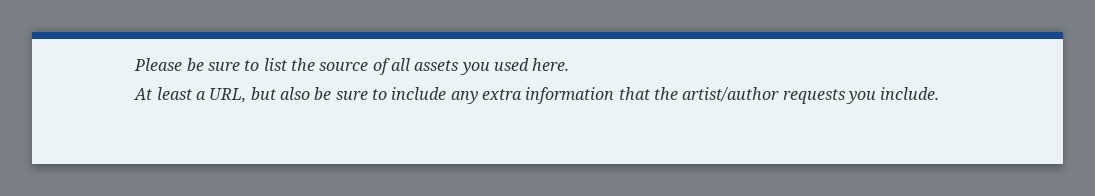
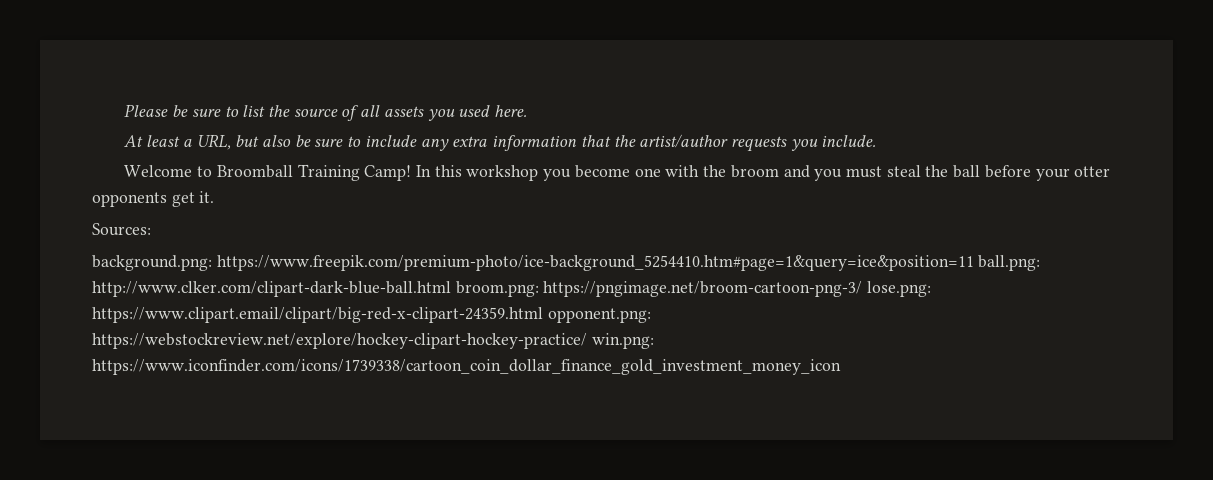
(940, 93) none -> [124,164,1111,181] [92,191,215,207] [92,223,151,236] [92,255,1041,271] [92,281,932,297] [92,307,651,323] [92,333,654,349] [92,359,841,375] // Welcome to Broomball Training Camp! In this workshop you become one with the broom and you must steal the ball before your otter opponents get it. // Sources: // background.png: https://www.freepik.com/premium-photo/ice-background_5254410.htm#page=1&query=ice&position=11 ball.png: http://www.clker.com/clipart-dark-blue-ball.html broom.png: https://pngimage.net/broom-cartoon-png-3/ lose.png: https://www.clipart.email/clipart/big-red-x-clipart-24359.html opponent.png: https://webstockreview.net/explore/hockey-clipart-hockey-practice/ win.png: https://www.iconfinder.com/icons/1739338/cartoon_coin_dollar_finance_gold_investment_money_icon

